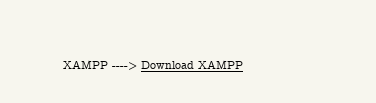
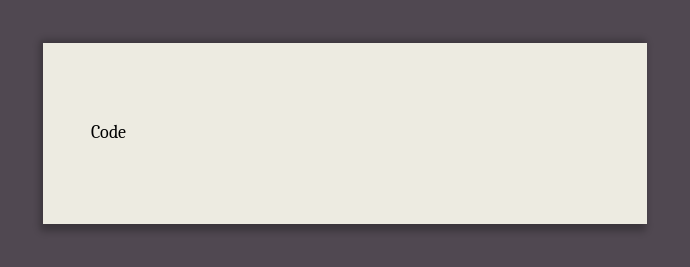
[63,60,243,70] XAMPP ----> Download XAMPP -> [91,124,126,138] Code

